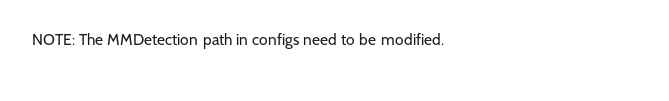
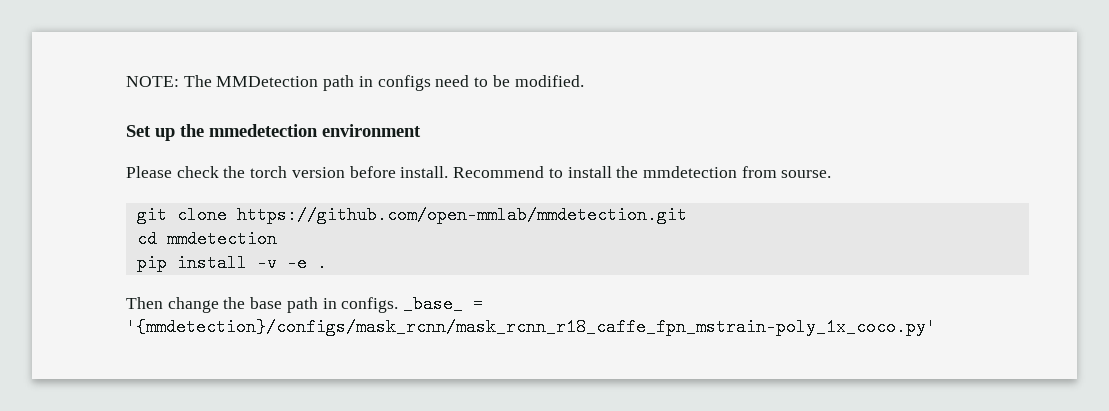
(444, 39) none -> [126,124,421,141] [126,166,832,178] [136,206,687,224] [136,230,277,248] [136,254,327,272] [126,295,484,313] [126,318,936,336] // Set up the mmedetection environment // Please check the torch version before install. Recommend to install the mmdetection from sourse. // git clone https://github.com/open-mmlab/mmdetection.git // cd mmdetection // pip install -v -e . // Then change the base path in configs. _base_ = '{mmdetection}/configs/mask_rcnn/mask_rcnn_r18_caffe_fpn_mstrain-poly_1x_coco.py'

